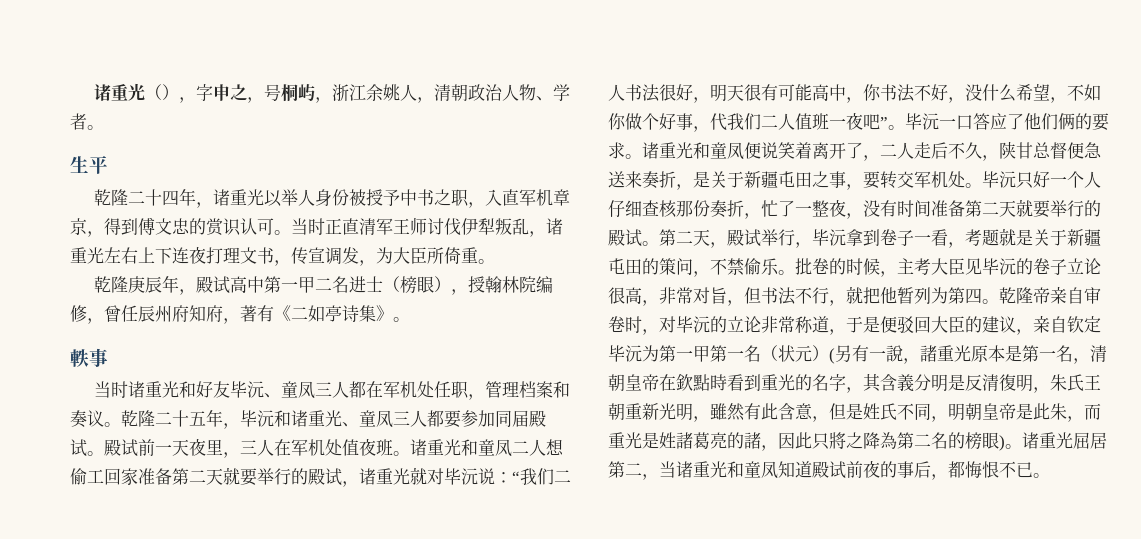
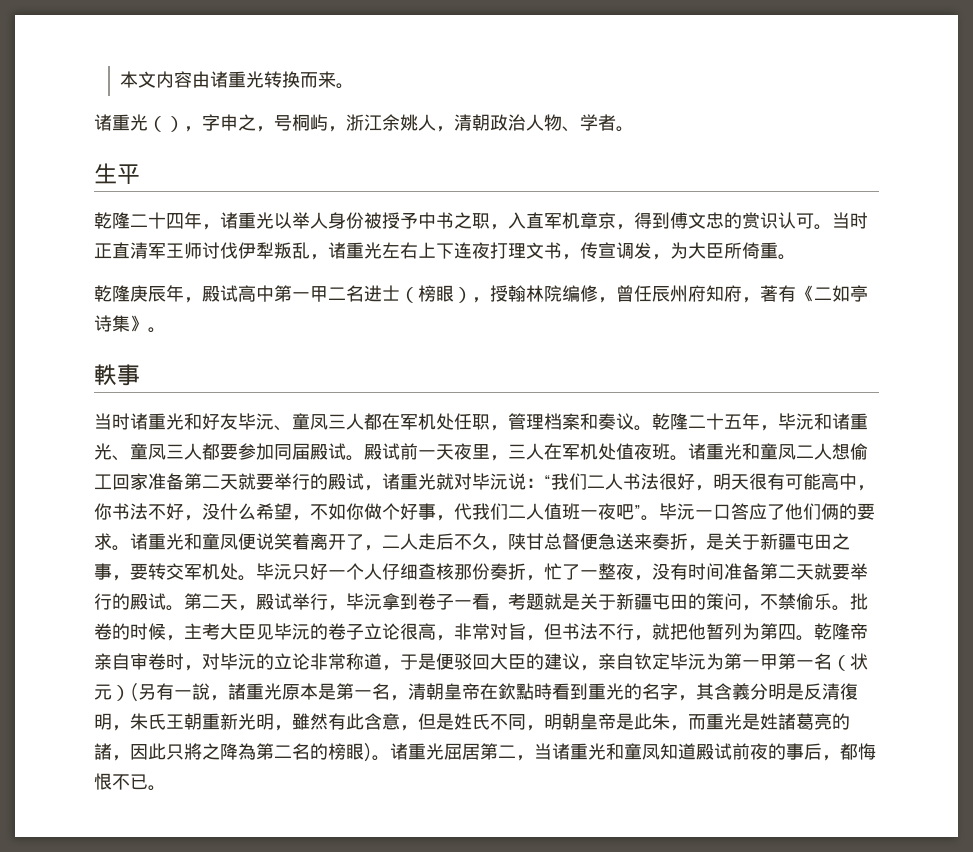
(94, 92) none -> [120,71,355,89] 本文内容由诸重光转换而来。 //

